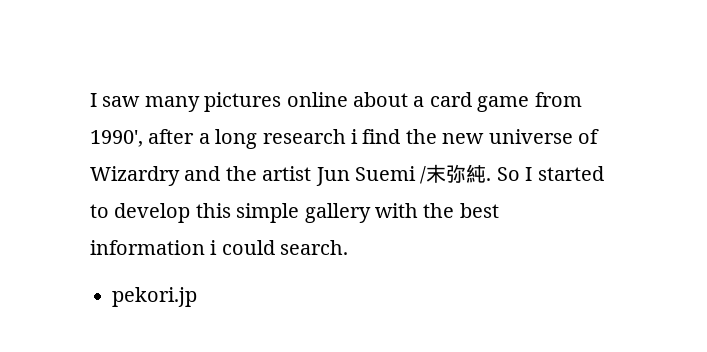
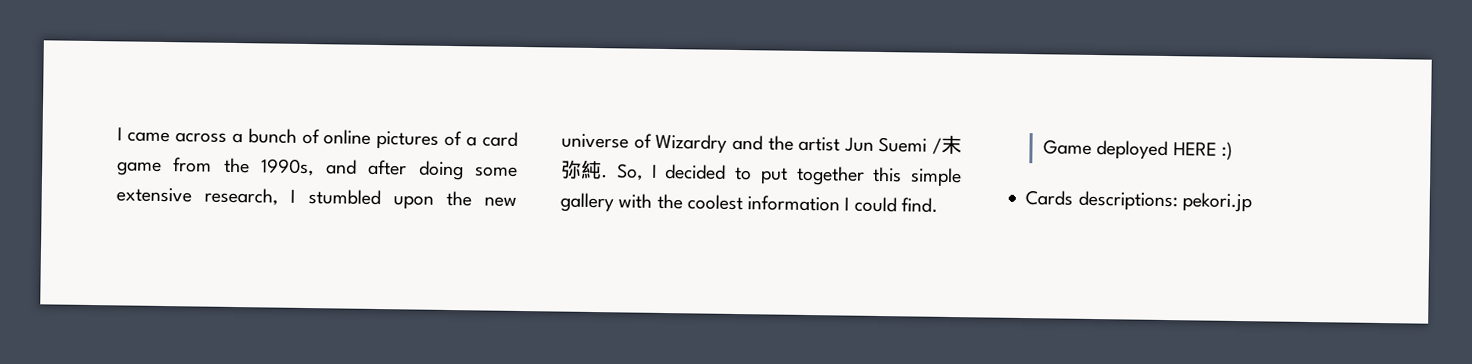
[90,92,582,112] [90,129,401,149] I saw many pictures online about a card game from 1990', after a long research i find -> [117,127,518,150] [117,157,518,181] [116,187,434,210] I came across a bunch of online pictures of a card game from the 1990s, and after doing some extensive research, I stumbled upon
[496,166,604,181] [90,203,191,223] So I started to develop -> [616,163,865,186] So, I decided to put together
[459,203,499,218] [90,240,349,255] best information i could search. // -> [686,194,938,213] [1043,139,1233,161] [1025,190,1178,212] coolest information I could find. // Game deployed HERE :) // Cards descriptions:

